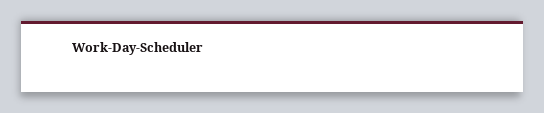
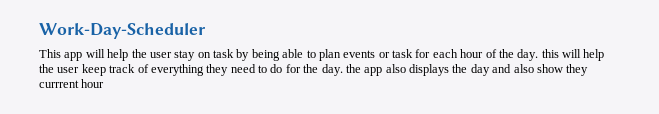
(203, 48) none -> [39,49,605,61] [39,64,589,76] [39,79,105,88] // This app will help the user stay on task by being able to plan events or task for each hour of the day. this will help the user keep track of everything they need to do for the day. the app also displays the day and also show they currrent hour

